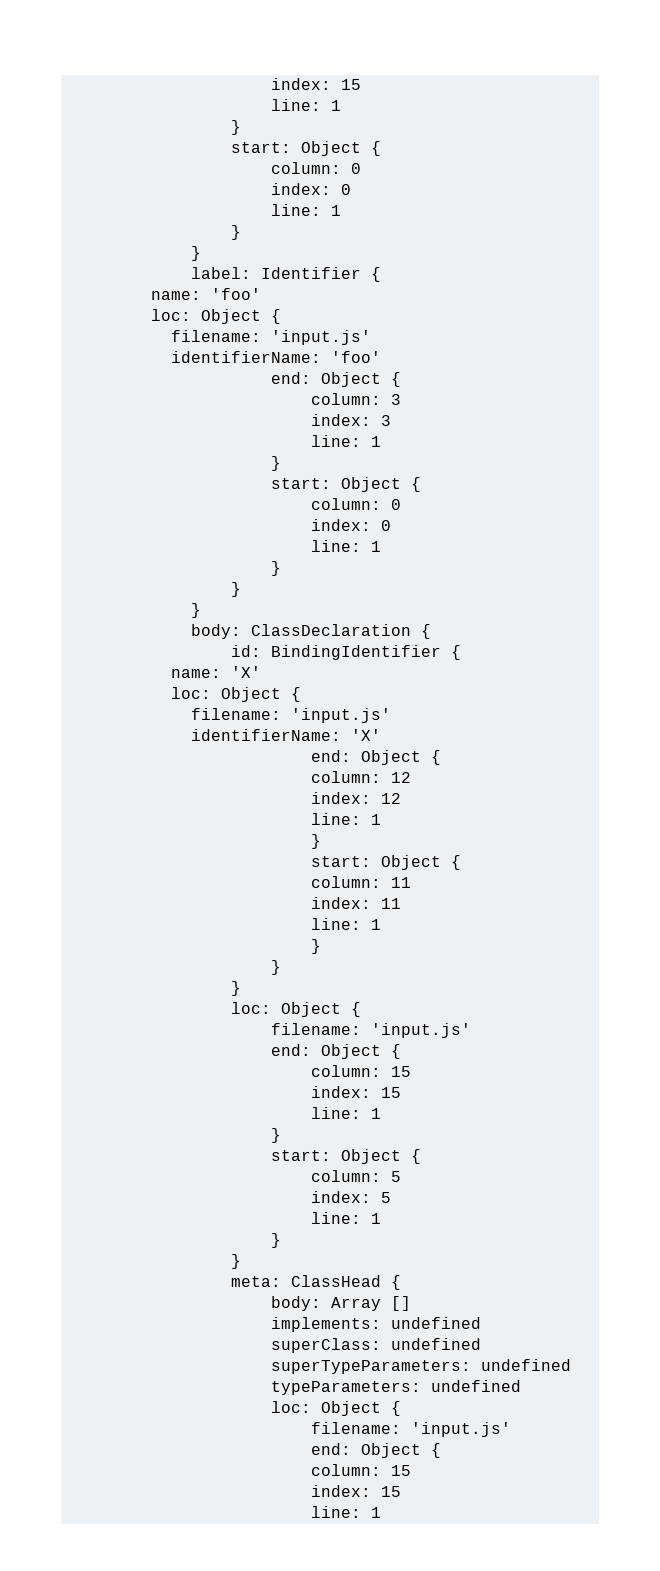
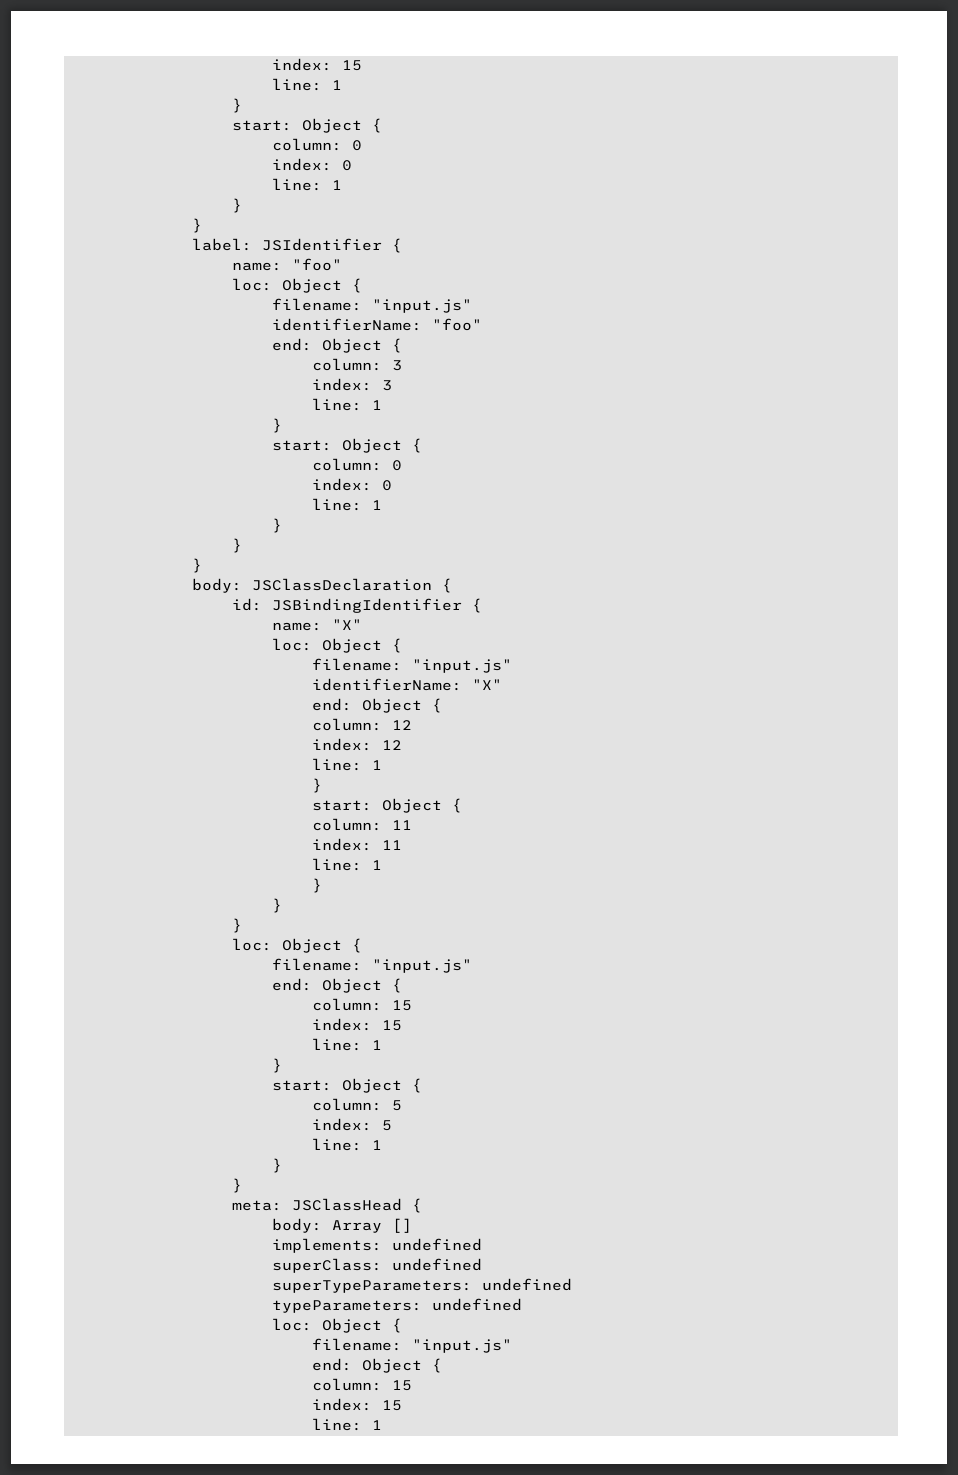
[260,267,381,282] [150,288,261,300] [150,309,281,324] [170,330,371,345] [170,351,381,363] Identifier { // name: 'foo' // loc: Object { // filename: 'input.js' // identifierName: 'foo' -> [262,238,403,253] [232,258,343,271] [232,278,363,293] [272,298,473,313] [272,318,483,331] JSIdentifier { // name: "foo" // loc: Object { // filename: "input.js" // identifierName: "foo"
[250,624,411,636] ClassDeclaration -> [252,578,433,591] JSClassDeclaration
[270,645,461,660] [170,666,261,678] [170,687,301,702] [190,708,391,723] [190,729,381,741] BindingIdentifier { // name: 'X' // loc: Object { // filename: 'input.js' // identifierName: 'X' -> [272,598,483,613] [272,619,363,631] [272,638,403,653] [312,658,513,673] [312,678,503,691] JSBindingIdentifier { // name: "X" // loc: Object { // filename: "input.js" // identifierName: "X"
[370,1023,471,1038] 'input.js' -> [372,959,473,973] "input.js"
[290,1275,381,1287] ClassHead -> [292,1198,403,1211] JSClassHead
[410,1422,511,1437] 'input.js' -> [412,1339,513,1353] "input.js"

